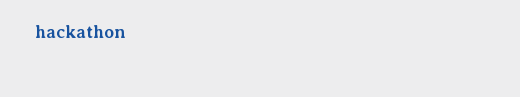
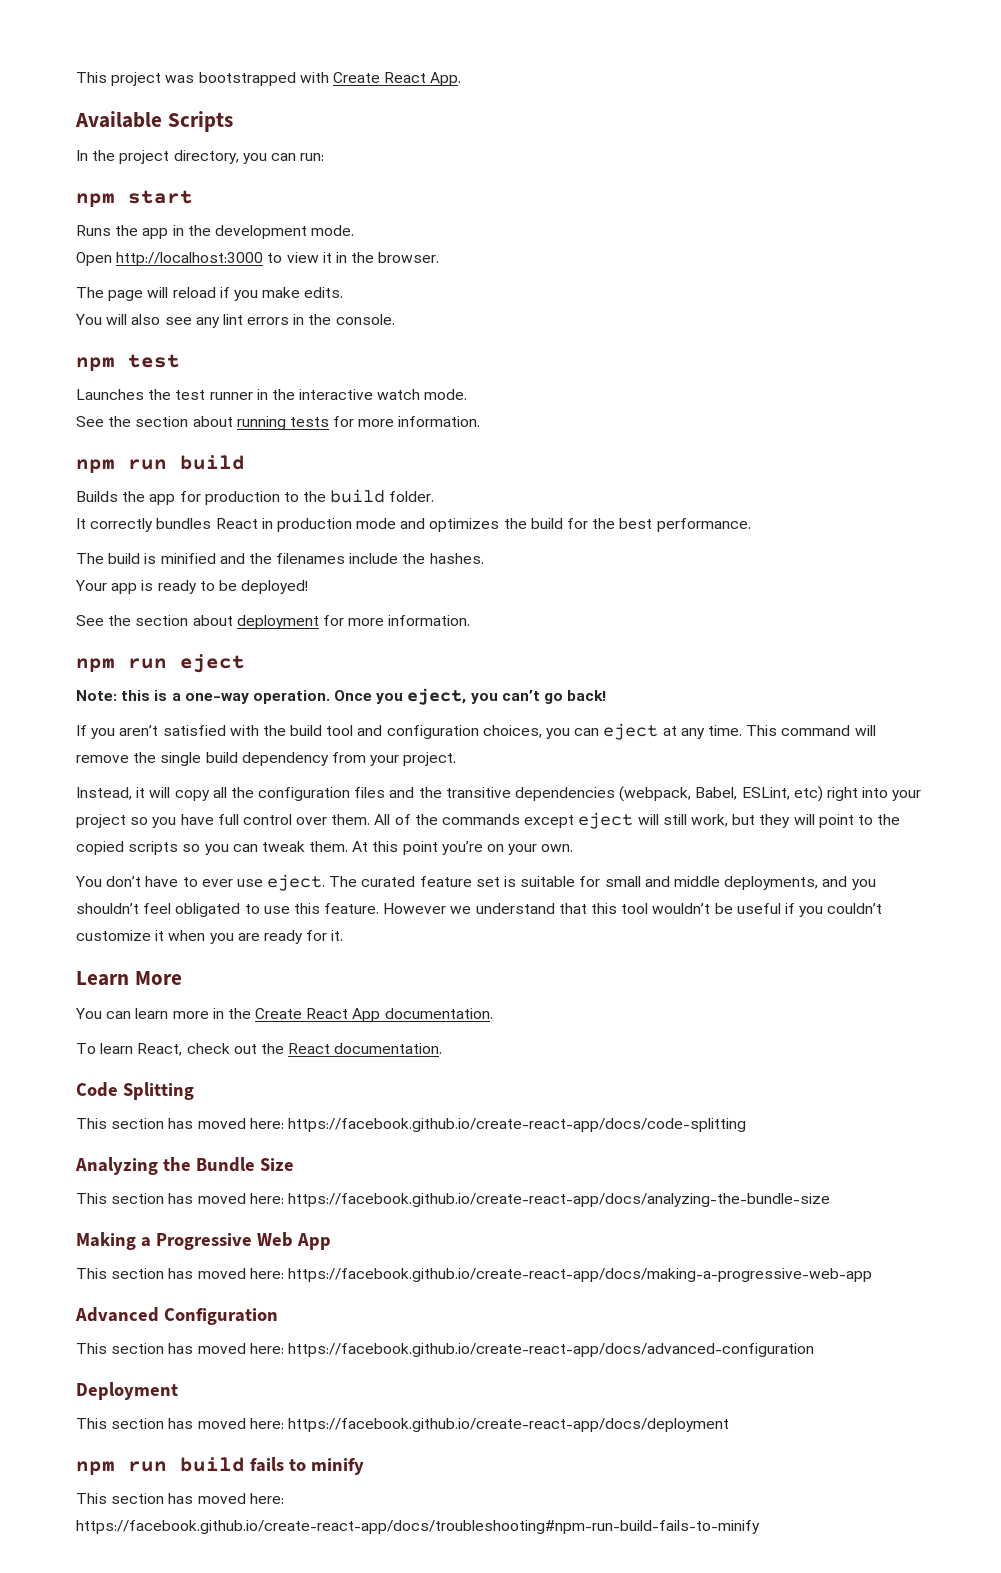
[35,25,126,38] hackathon -> [76,72,462,86] [75,111,233,132] [76,150,325,164] [76,190,193,207] [76,225,355,239] [76,252,440,266] [76,287,344,301] [75,314,395,328] [76,354,180,371] [76,389,468,400] [76,416,481,430] [76,455,245,473] [76,489,435,505] [76,518,751,532] [76,553,484,564] [75,580,309,594] [76,615,471,629] [76,654,245,673] [76,688,607,705] [76,723,876,740] [76,752,457,766] [76,786,922,802] [76,812,901,829] [76,841,574,855] [75,874,876,891] [76,903,883,917] [76,930,344,944] [76,971,182,986] [75,1008,493,1022] [76,1043,443,1056] [76,1082,194,1100] [76,1118,746,1132] [75,1157,294,1175] [76,1193,830,1207] [76,1232,331,1250] [76,1268,872,1282] [75,1307,278,1325] [76,1343,814,1357] [76,1382,178,1400] [76,1418,729,1432] [76,1457,364,1475] [76,1493,284,1504] [76,1520,760,1534] This project was bootstrapped with Create React App. // Available Scripts // In the project directory, you can run: // npm start // Runs the app in the development mode. // Open http://localhost:3000 to view it in the browser. // The page will reload if you make edits. // You will also see any lint errors in the console. // npm test // Launches the test runner in the interactive watch mode. // See the section about running tests for more information. // npm run build // Builds the app for production to the build folder. // It correctly bundles React in production mode and optimizes the build for the best performance. // The build is minified and the filenames include the hashes. // Your app is ready to be deployed! // See the section about deployment for more information. // npm run eject // Note: this is a one-way operation. Once you eject, you can’t go back! // If you aren’t satisfied with the build tool and configuration choices, you can eject at any time. This command will remove the single build dependency from your project. // Instead, it will copy all the configuration files and the transitive dependencies (webpack, Babel, ESLint, etc) right into your project so you have full control over them. All of the commands except eject will still work, but they will point to the copied scripts so you can tweak them. At this point you’re on your own. // You don’t have to ever use eject. The curated feature set is suitable for small and middle deployments, and you shouldn’t feel obligated to use this feature. However we understand that this tool wouldn’t be useful if you couldn’t customize it when you are ready for it. // Learn More // You can learn more in the Create React App documentation. // To learn React, check out the React documentation. // Code Splitting // This section has moved here: https://facebook.github.io/create-react-app/docs/code-splitting // Analyzing the Bundle Size // This section has moved here: https://facebook.github.io/create-react-app/docs/analyzing-the-bundle-size // Making a Progressive Web App // This section has moved here: https://facebook.github.io/create-react-app/docs/making-a-progressive-web-app // Advanced Configuration // This section has moved here: https://facebook.github.io/create-react-app/docs/advanced-configuration // Deployment // This section has moved here: https://facebook.github.io/create-react-app/docs/deployment // npm run build fails to minify // This section has moved here: https://facebook.github.io/create-react-app/docs/troubleshooting#npm-run-build-fails-to-minify

